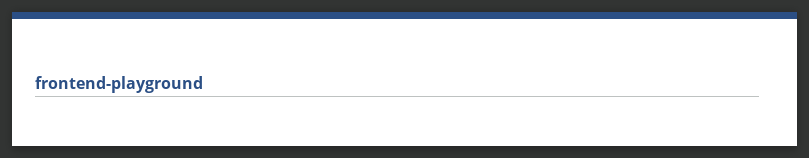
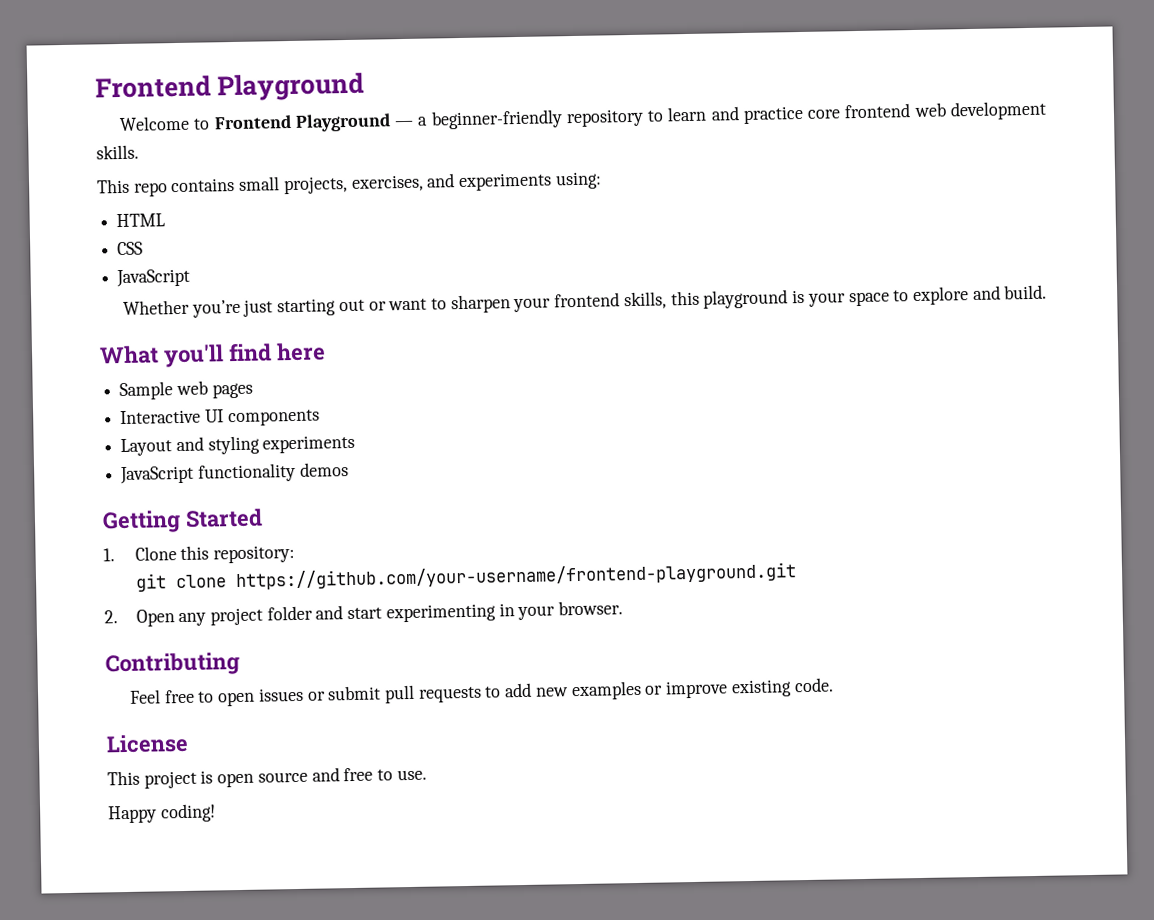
[35,76,203,93] frontend-playground -> [95,72,365,102] [118,100,1048,132] [96,144,139,160] [96,171,602,197] [116,213,166,228] [117,241,144,256] [116,268,191,288] [122,284,1048,318] [99,342,326,368] [119,380,253,401] [120,409,320,427] [120,434,356,457] [120,462,349,485] [102,508,263,534] [103,544,295,564] [134,562,797,592] [104,600,624,627] [105,651,240,677] [128,677,834,707] [106,733,189,754] [107,767,427,789] [108,803,216,824] Frontend Playground // Welcome to Frontend Playground — a beginner-friendly repository to learn and practice core frontend web development skills. // This repo contains small projects, exercises, and experiments using: // HTML // CSS // JavaScript // Whether you’re just starting out or want to sharpen your frontend skills, this playground is your space to explore and build. // What you'll find here // Sample web pages // Interactive UI components // Layout and styling experiments // JavaScript functionality demos // Getting Started // 1. Clone this repository: // git clone https://github.com/your-username/frontend-playground.git // 2. Open any project folder and start experimenting in your browser. // Contributing // Feel free to open issues or submit pull requests to add new examples or improve existing code. // License // This project is open source and free to use. // Happy coding!

